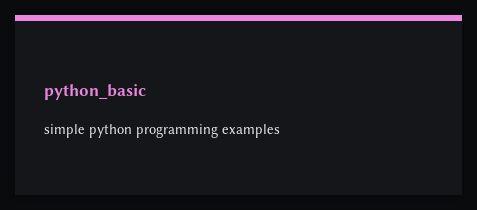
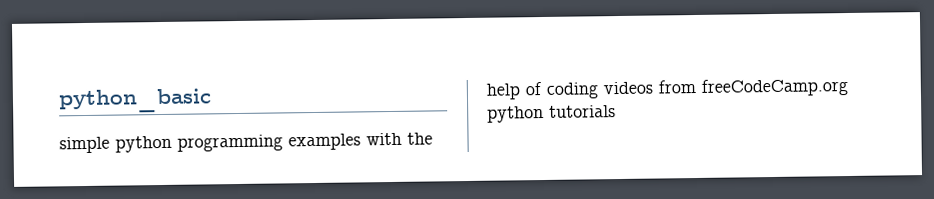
(280, 131) none -> [366,132,433,146] [486,78,848,100] [487,105,616,123] with the help of coding videos from freeCodeCamp.org python tutorials

